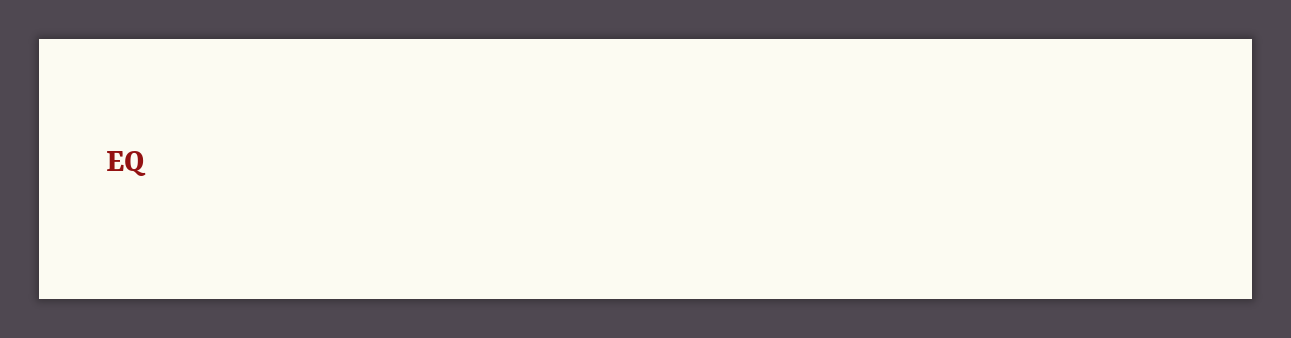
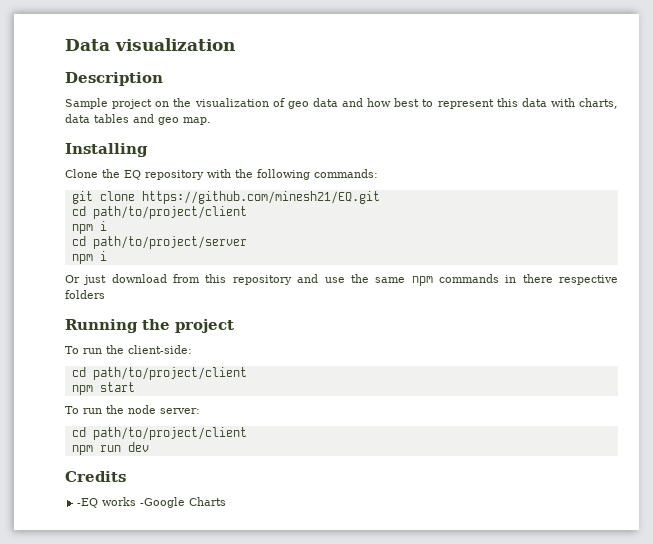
[106,151,146,176] EQ -> [65,38,235,51] [65,72,163,86] [65,98,618,109] [65,114,211,125] [65,143,148,157] [65,169,378,180] [71,191,380,204] [71,206,247,219] [71,221,107,234] [71,236,247,249] [71,251,107,264] [65,274,618,286] [65,290,105,299] [65,319,234,333] [65,345,192,354] [71,367,247,380] [71,382,135,395] [65,405,200,414] [71,427,247,440] [71,442,149,455] [65,471,126,482] [77,497,227,508] Data visualization // Description // Sample project on the visualization of geo data and how best to represent this data with charts, data tables and geo map. // Installing // Clone the EQ repository with the following commands: // git clone https://github.com/minesh21/EQ.git // cd path/to/project/client // npm i // cd path/to/project/server // npm i // Or just download from this repository and use the same npm commands in there respective folders // Running the project // To run the client-side: // cd path/to/project/client // npm start // To run the node server: // cd path/to/project/client // npm run dev // Credits // -EQ works -Google Charts

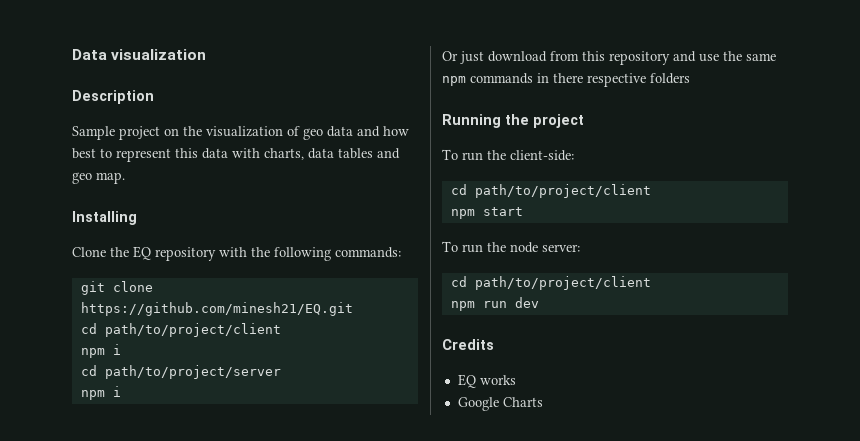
[77,498,99,508] -EQ -> [457,374,476,388] EQ
[140,497,186,508] -Google -> [457,397,499,411] // Google

